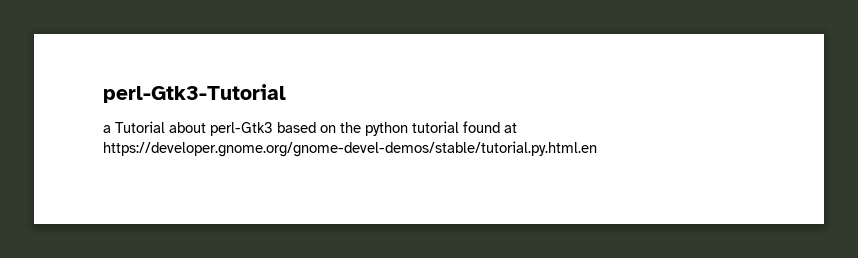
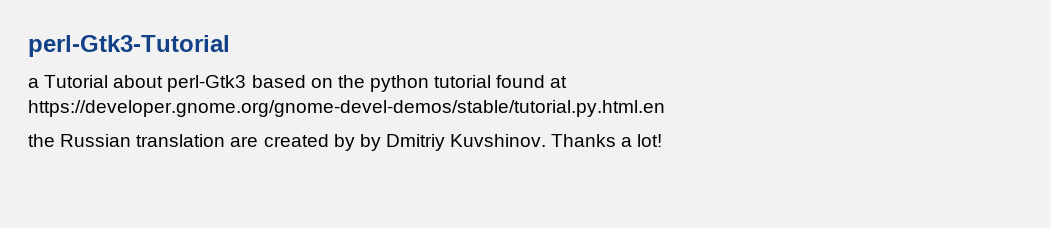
(597, 149) none -> [28,134,663,151] // the Russian translation are created by by Dmitriy Kuvshinov. Thanks a lot!

